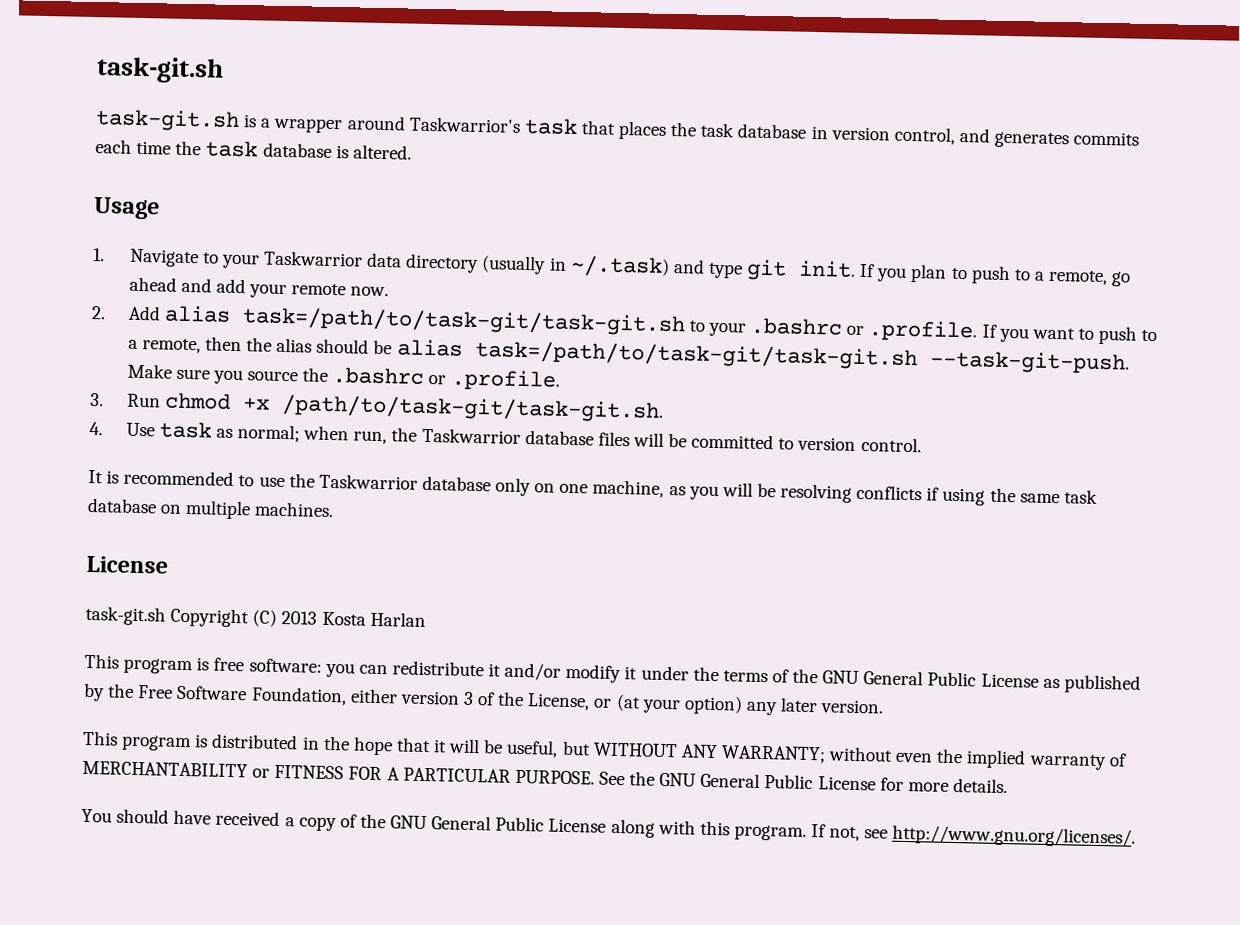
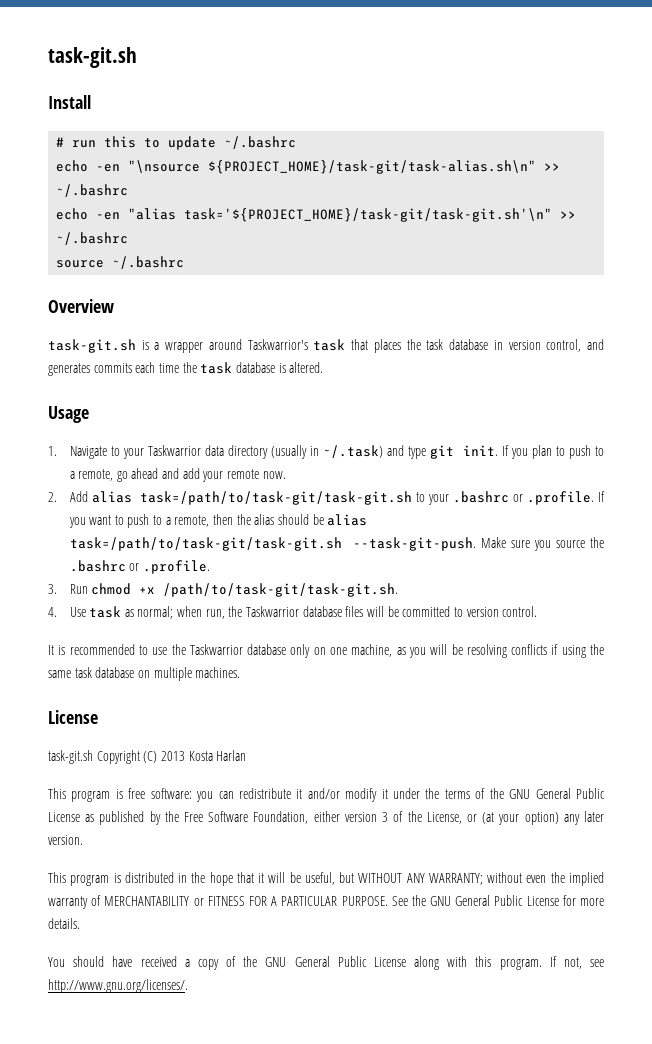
[96,56,224,84] task-git.sh -> [48,47,137,68] [48,95,91,109] [56,136,297,150] [56,160,561,174] [56,184,129,197] [56,208,577,222] [56,232,129,245] [56,256,185,269] [48,299,114,313] task-git.sh // Install // # run this to update ~/.bashrc // echo -en "\nsource ${PROJECT_HOME}/task-git/task-alias.sh\n" >> ~/.bashrc // echo -en "alias task='${PROJECT_HOME}/task-git/task-git.sh'\n" >> ~/.bashrc // source ~/.bashrc // Overview

